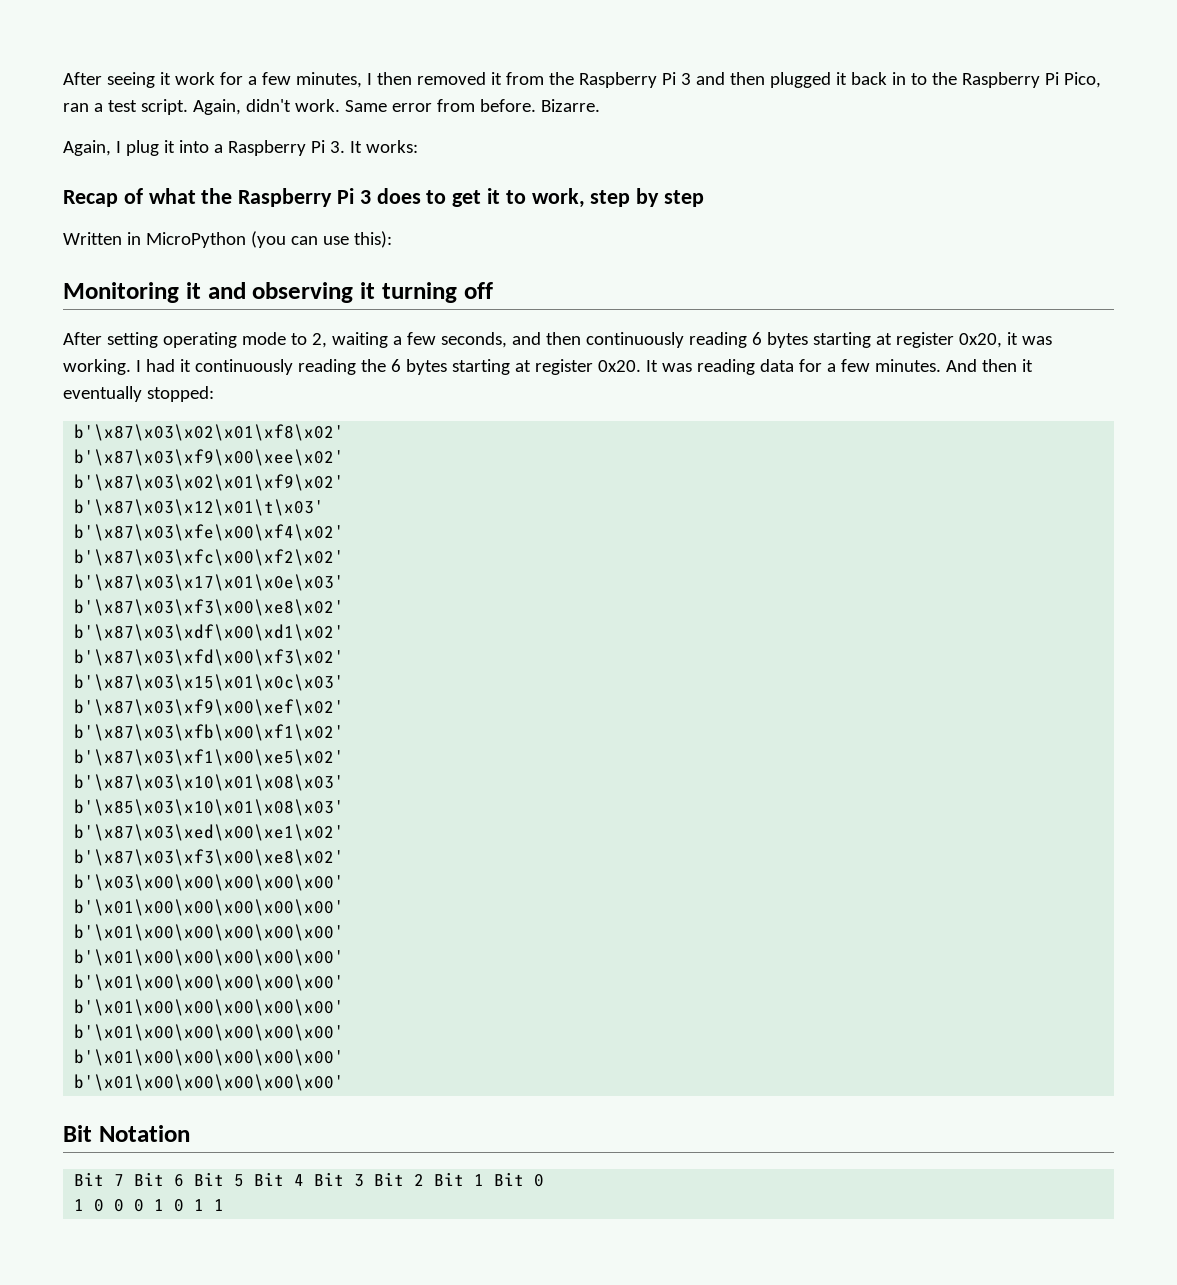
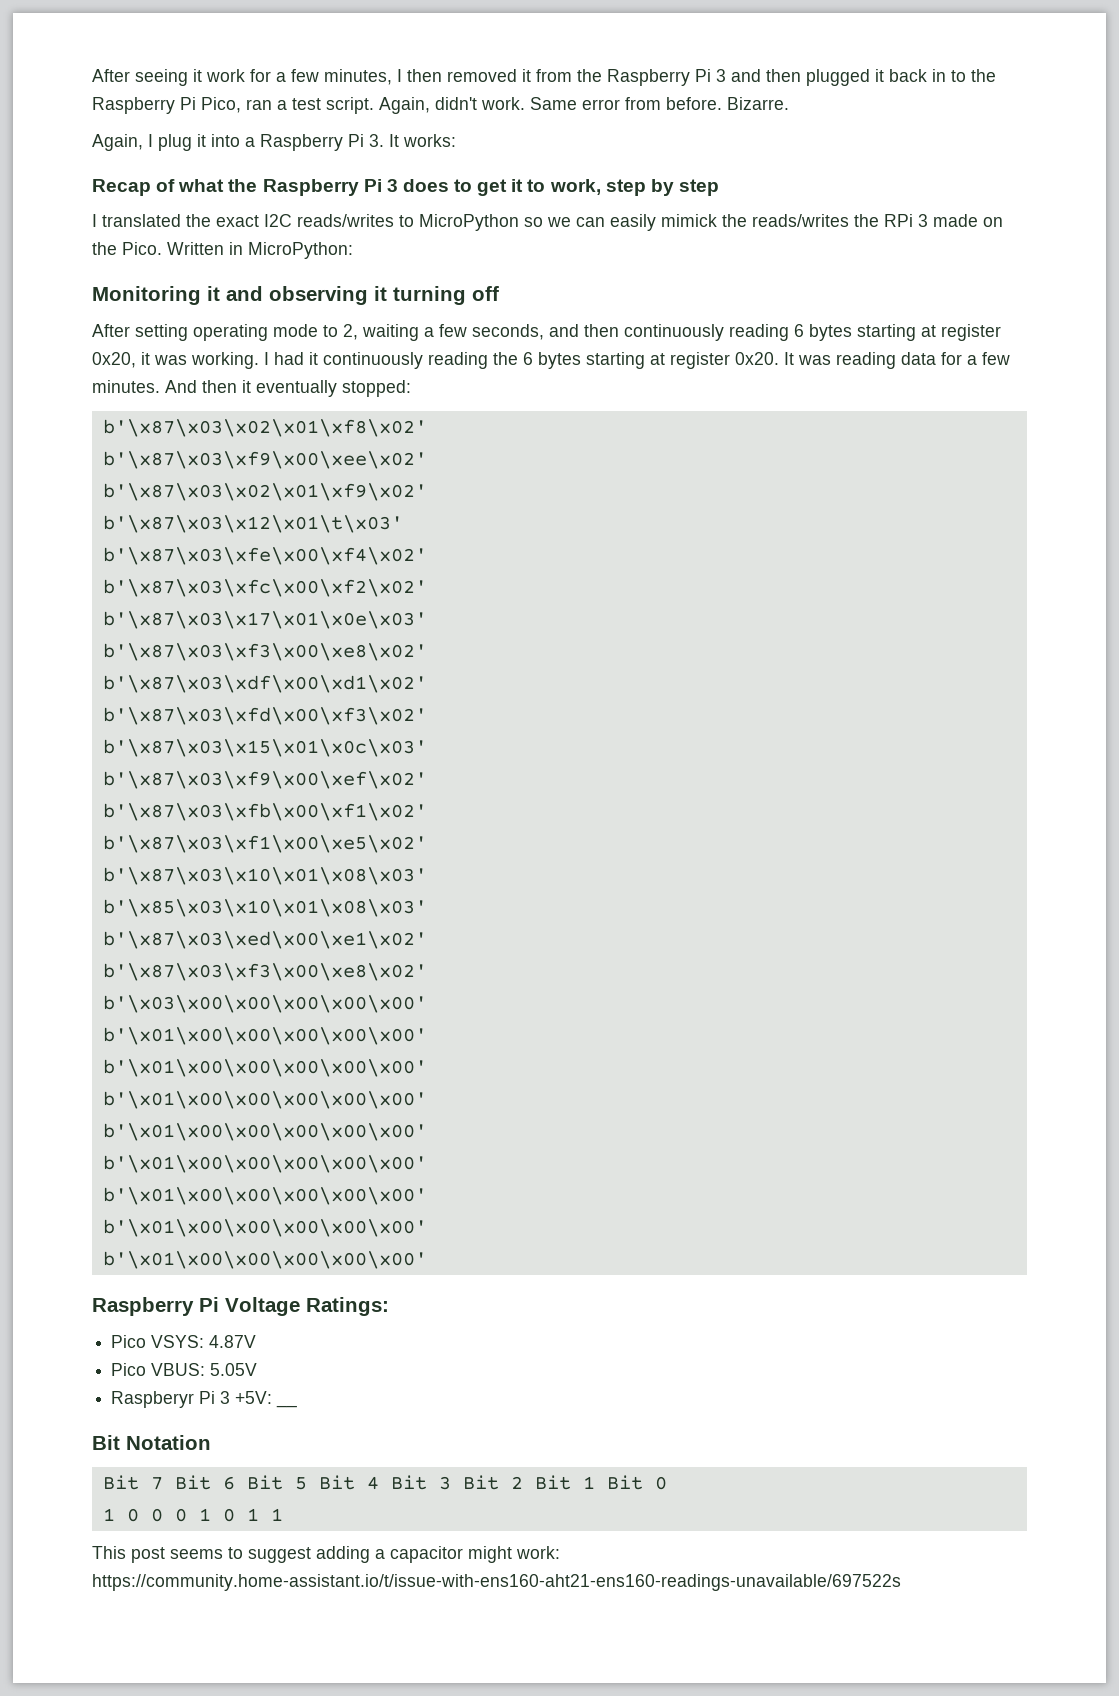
[63,231,392,248] Written in MicroPython (you can use this): -> [92,214,1003,231] [92,242,353,259] I translated the exact I2C reads/writes to MicroPython so we can easily mimick the reads/writes the RPi 3 made on the Pico. Written in MicroPython:
(345, 1082) none -> [92,1297,389,1316] [111,1335,257,1348] [111,1363,258,1376] [111,1391,273,1408] [276,1404,298,1408] // Raspberry Pi Voltage Ratings: // Pico VSYS: 4.87V // Pico VBUS: 5.05V // Raspberyr Pi 3 +5V: __
(225, 1205) none -> [92,1546,560,1563] [92,1574,901,1591] // This post seems to suggest adding a capacitor might work: https://community.home-assistant.io/t/issue-with-ens160-aht21-ens160-readings-unavailable/697522s

